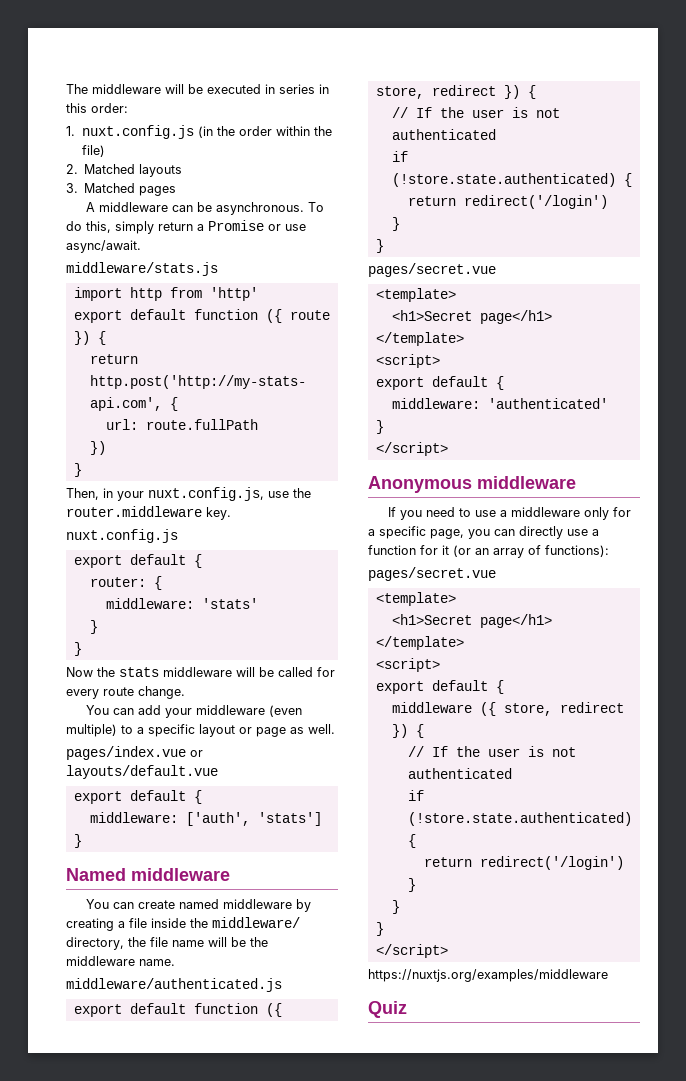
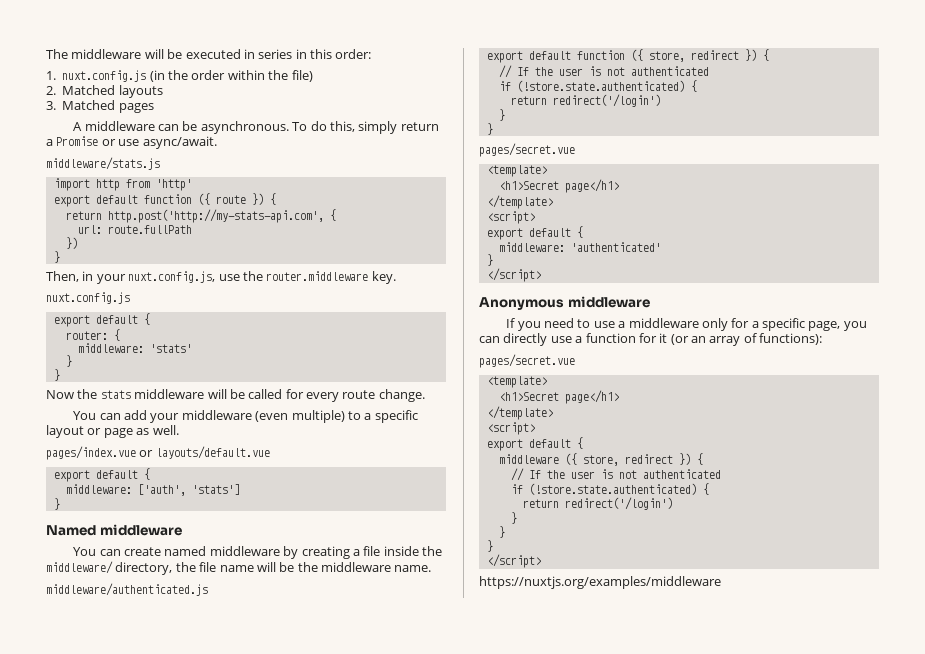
[368,1001,407,1018] // Quiz -> (721, 582) none

